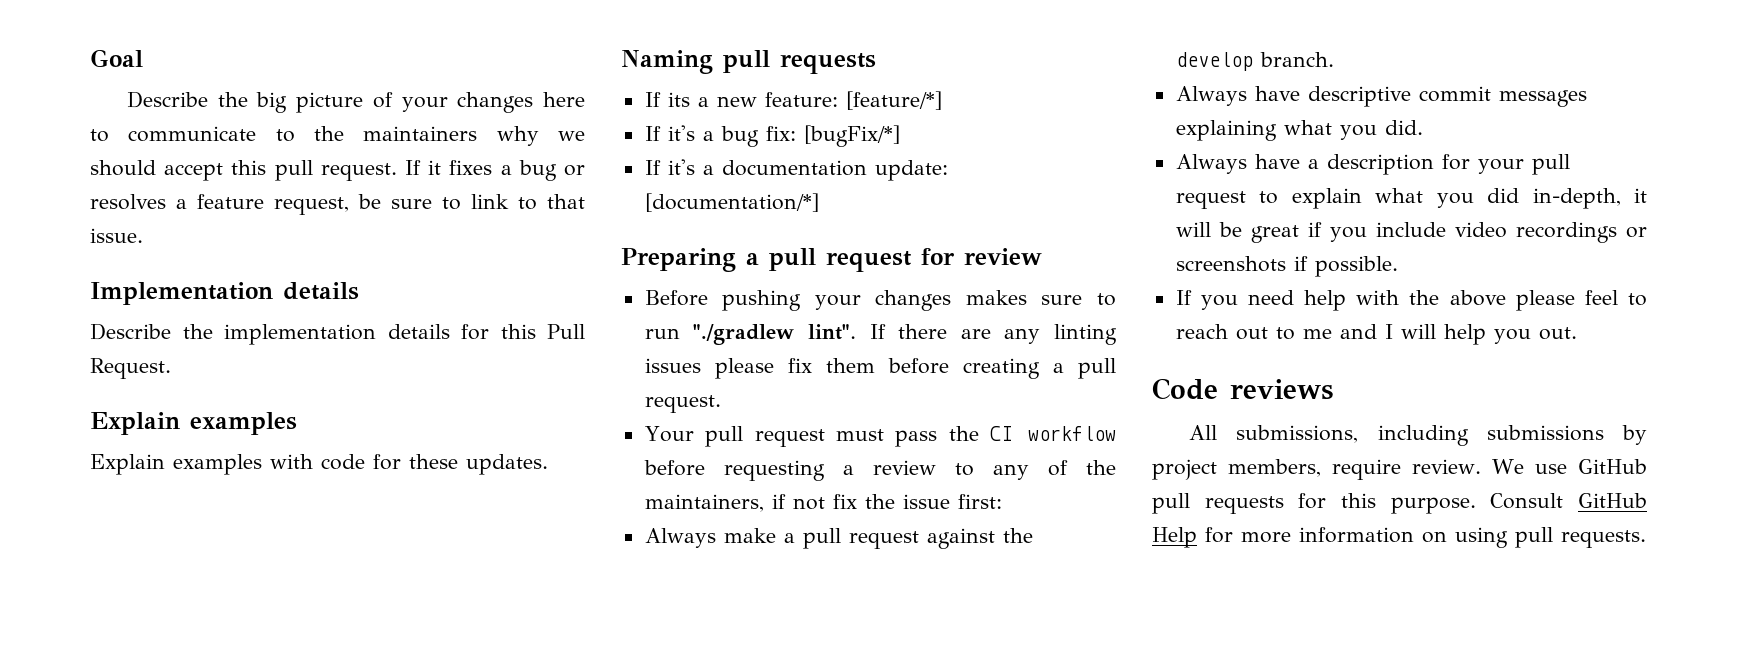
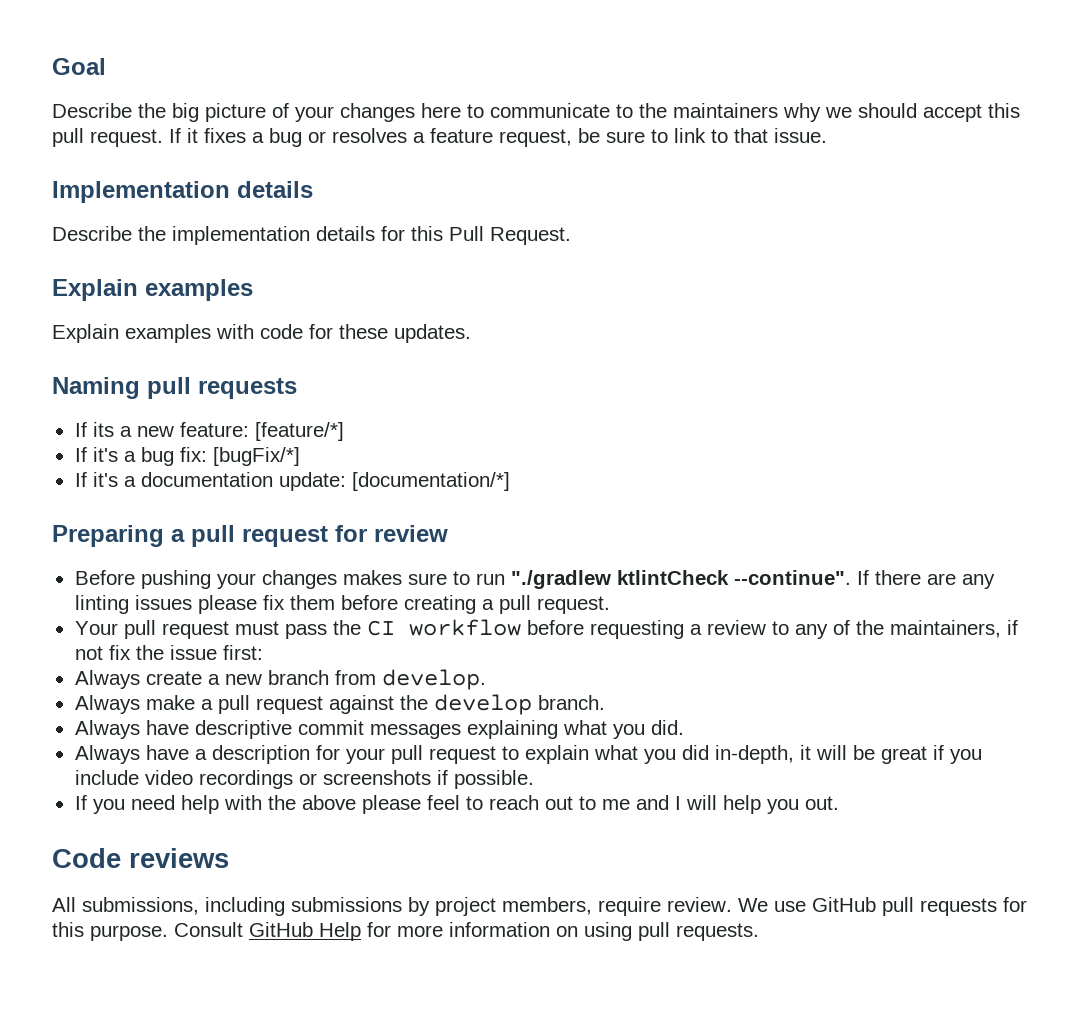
[807,324,856,340] lint". -> [616,570,851,585] ktlintCheck --continue".
(1002, 501) none -> [74,669,486,690] // Always create a new branch from develop.

